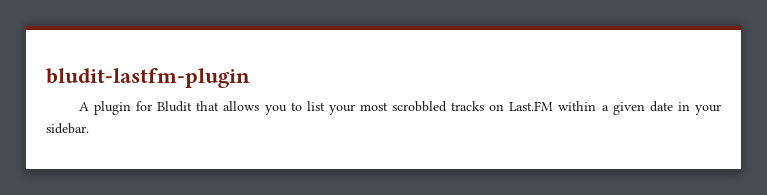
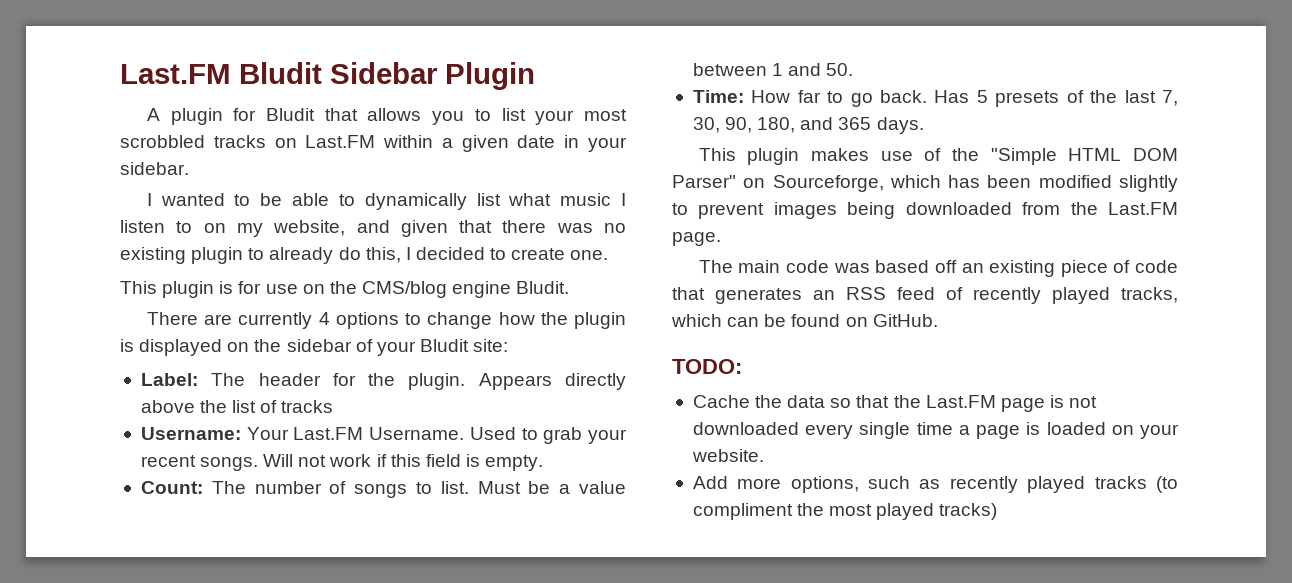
[46,68,250,88] bludit-lastfm-plugin -> [120,62,535,90] Last.FM Bludit Sidebar Plugin
(89, 128) none -> [146,193,626,210] [120,220,626,237] [120,247,609,264] [120,281,570,298] [146,312,626,329] [120,339,509,356] [140,373,626,390] [140,400,334,413] [140,427,628,444] [140,454,544,471] [140,481,626,498] [692,63,854,76] [692,90,1178,107] [692,117,924,134] [698,148,1178,165] [672,175,1178,192] [672,202,1178,219] [672,232,721,246] [698,260,1178,277] [672,287,1178,304] [671,314,938,327] [672,359,742,374] [692,395,1098,412] [692,422,1179,439] [691,449,764,462] [692,476,1178,493] [692,503,998,520] // I wanted to be able to dynamically list what music I listen to on my website, and given that there was no existing plugin to already do this, I decided to create one. // This plugin is for use on the CMS/blog engine Bludit. // There are currently 4 options to change how the plugin is displayed on the sidebar of your Bludit site: // Label: The header for the plugin. Appears directly above the list of tracks // Username: Your Last.FM Username. Used to grab your recent songs. Will not work if this field is empty. // Count: The number of songs to list. Must be a value between 1 and 50. // Time: How far to go back. Has 5 presets of the last 7, 30, 90, 180, and 365 days. // This plugin makes use of the "Simple HTML DOM Parser" on Sourceforge, which has been modified slightly to prevent images being downloaded from the Last.FM page. // The main code was based off an existing piece of code that generates an RSS feed of recently played tracks, which can be found on GitHub. // TODO: // Cache the data so that the Last.FM page is not downloaded every single time a page is loaded on your website. // Add more options, such as recently played tracks (to compliment the most played tracks)

